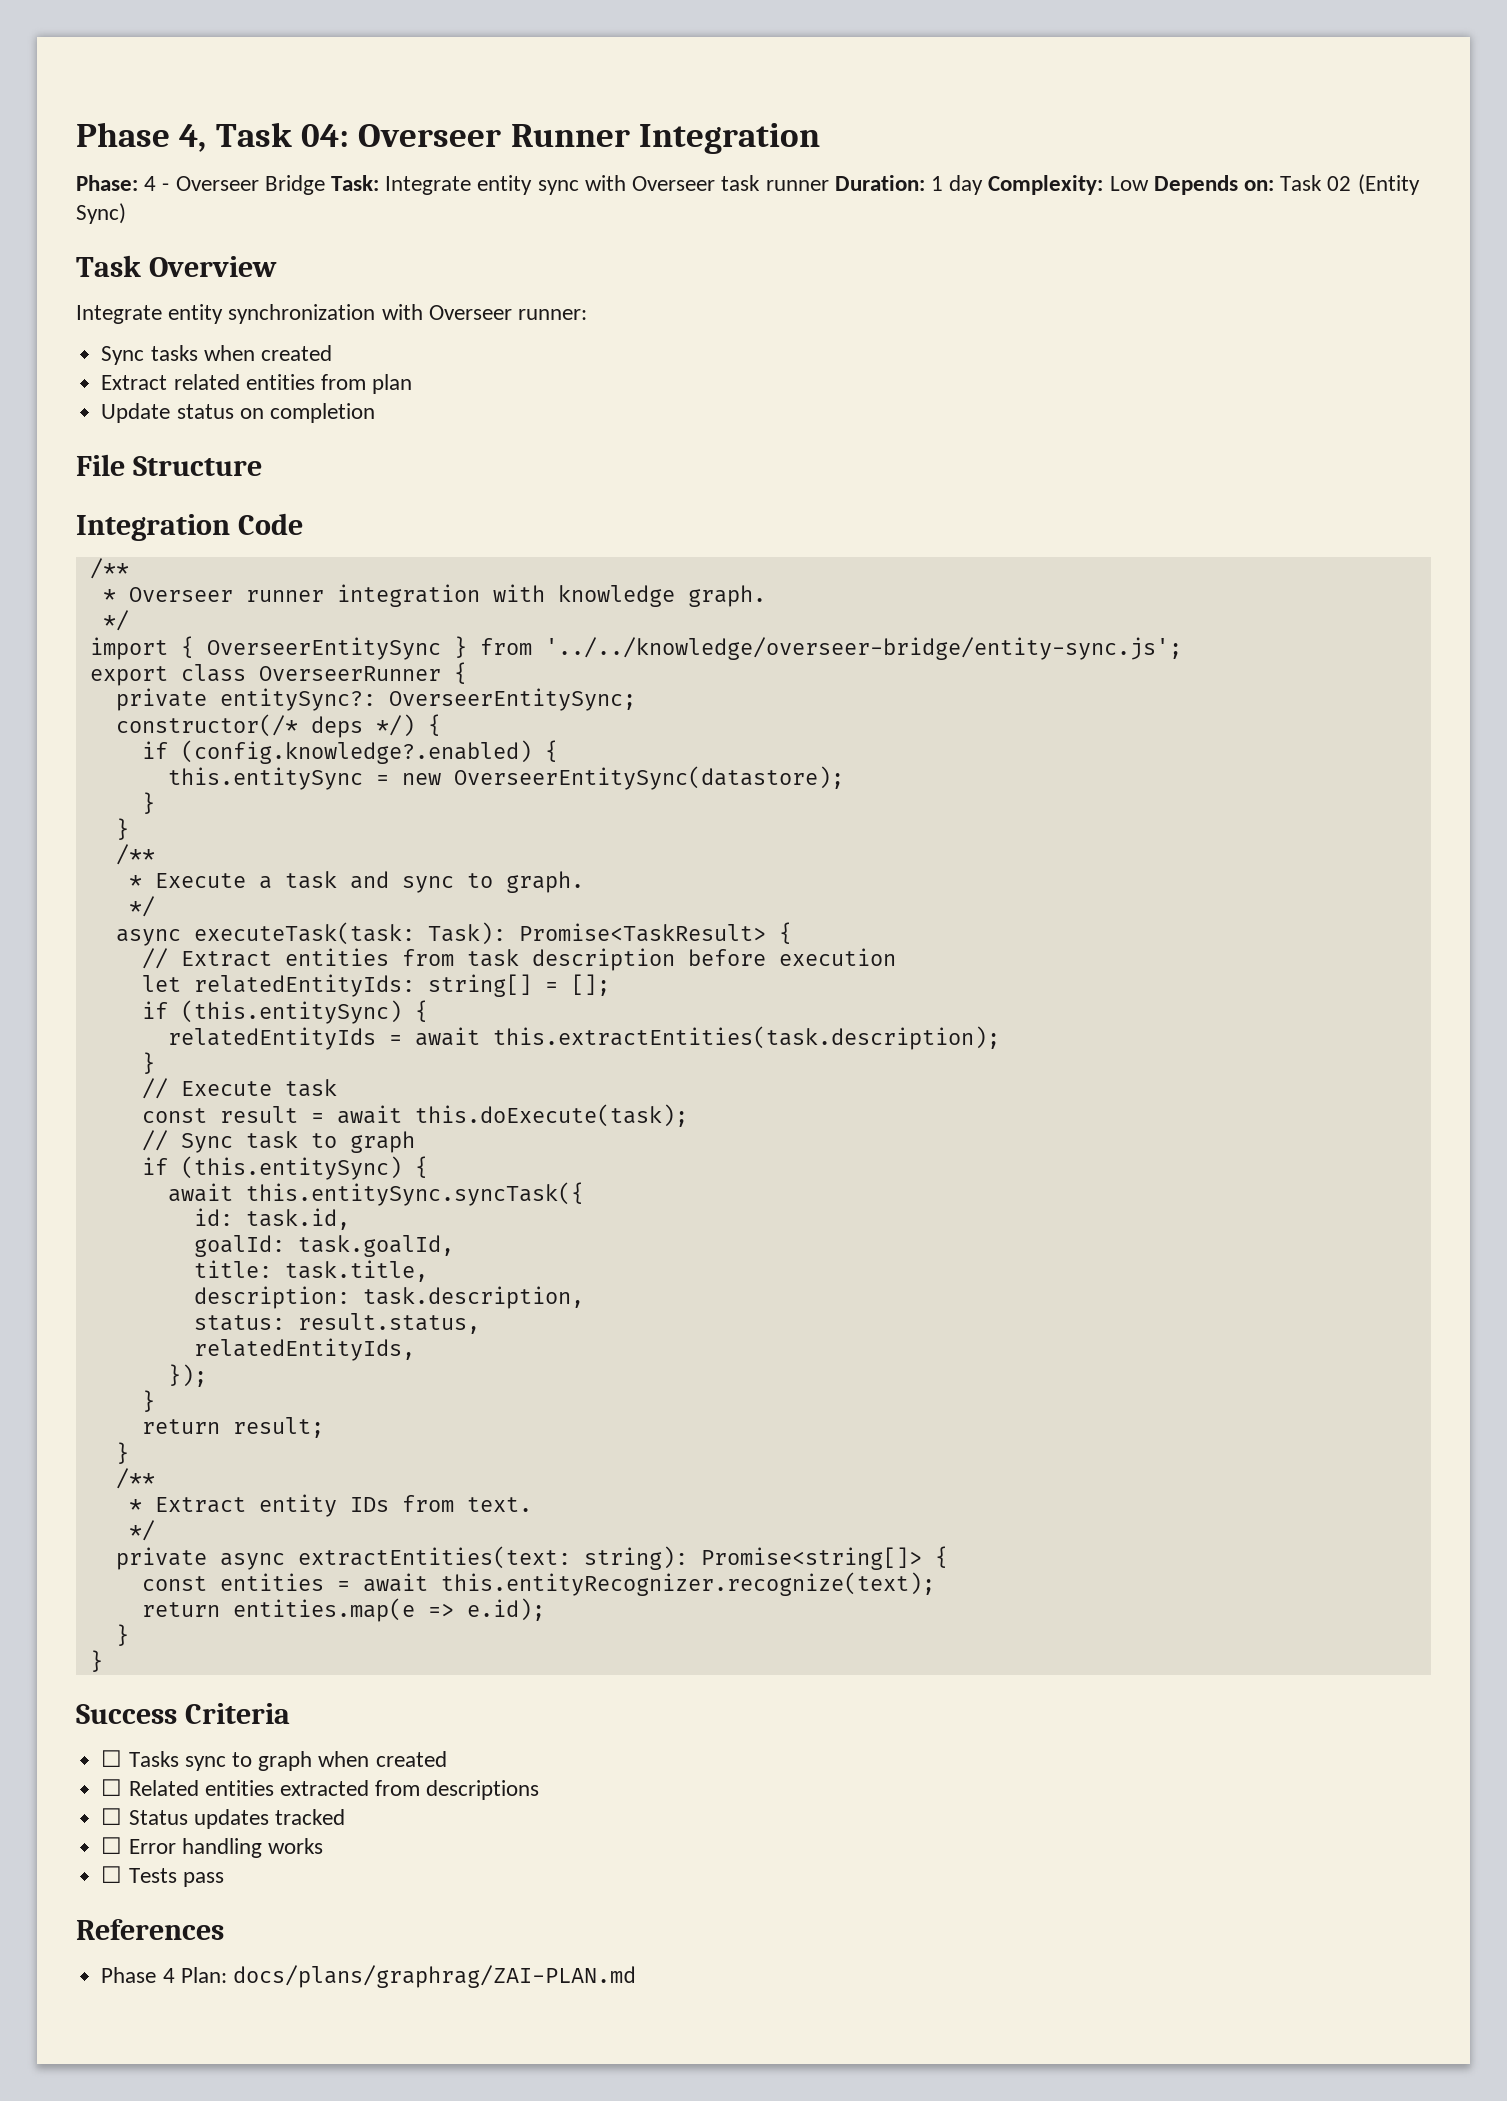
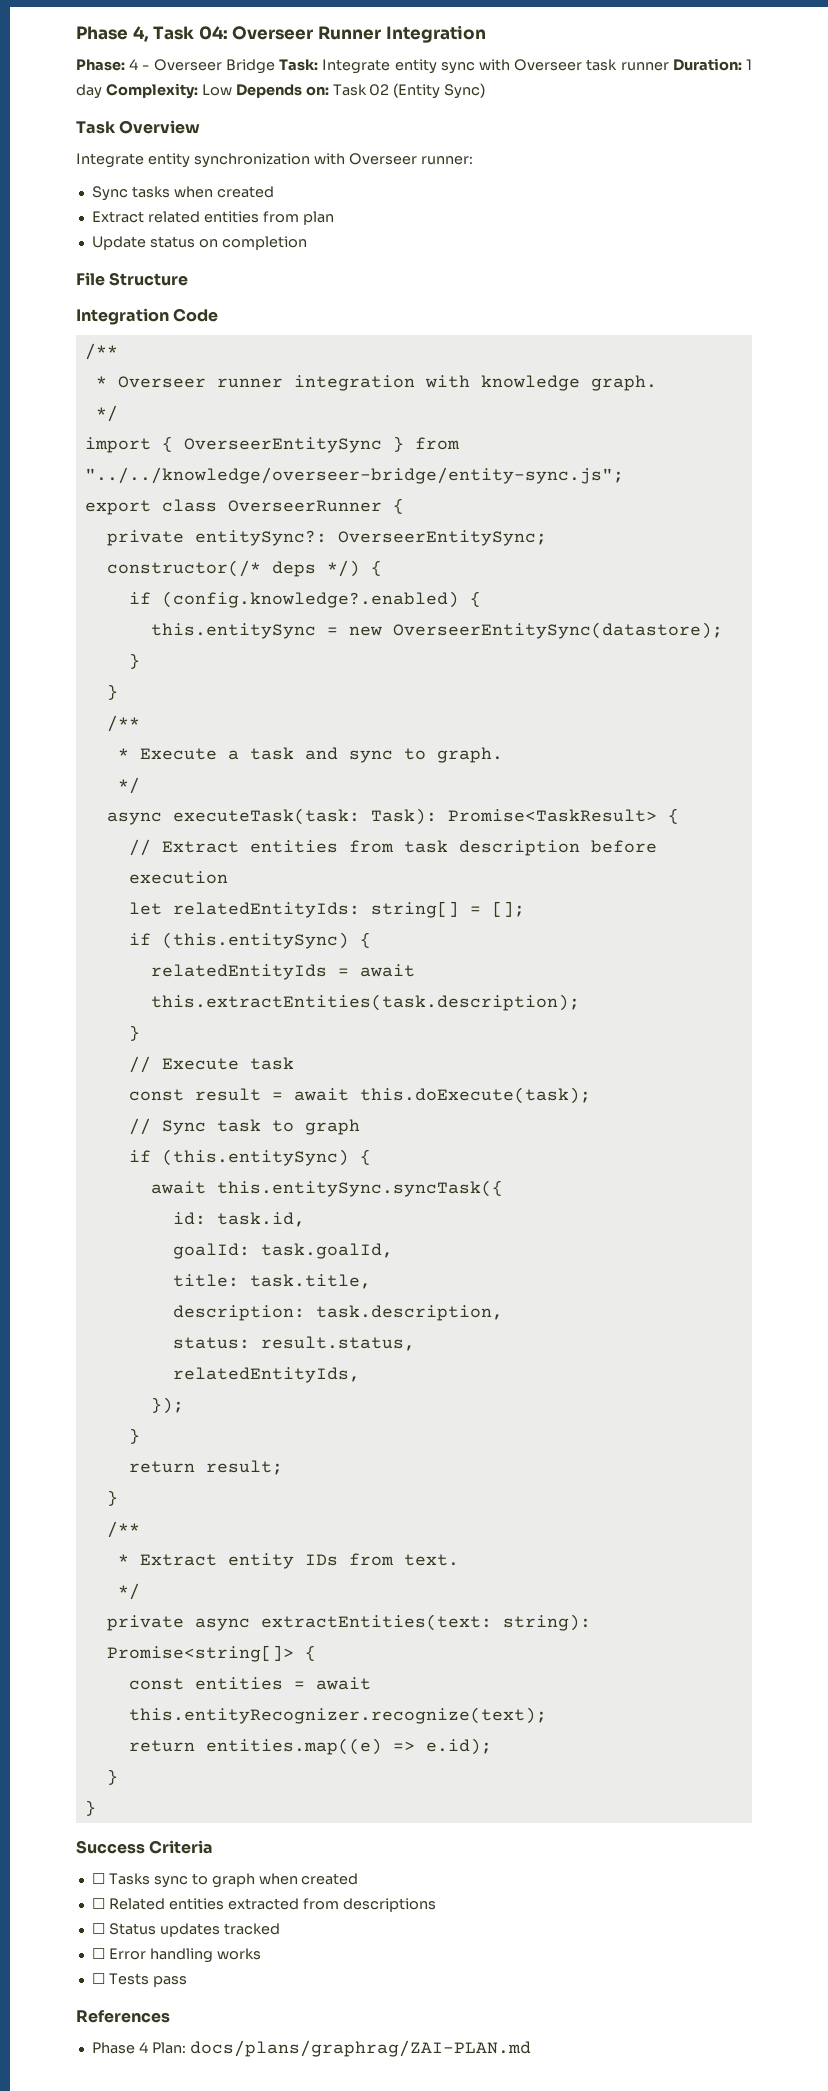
[544,637,1182,660] '../../knowledge/overseer-bridge/entity-sync.js'; -> [84,467,624,484] "../../knowledge/overseer-bridge/entity-sync.js";
[232,1598,415,1622] entities.map(e -> [205,1738,382,1755] entities.map((e)

